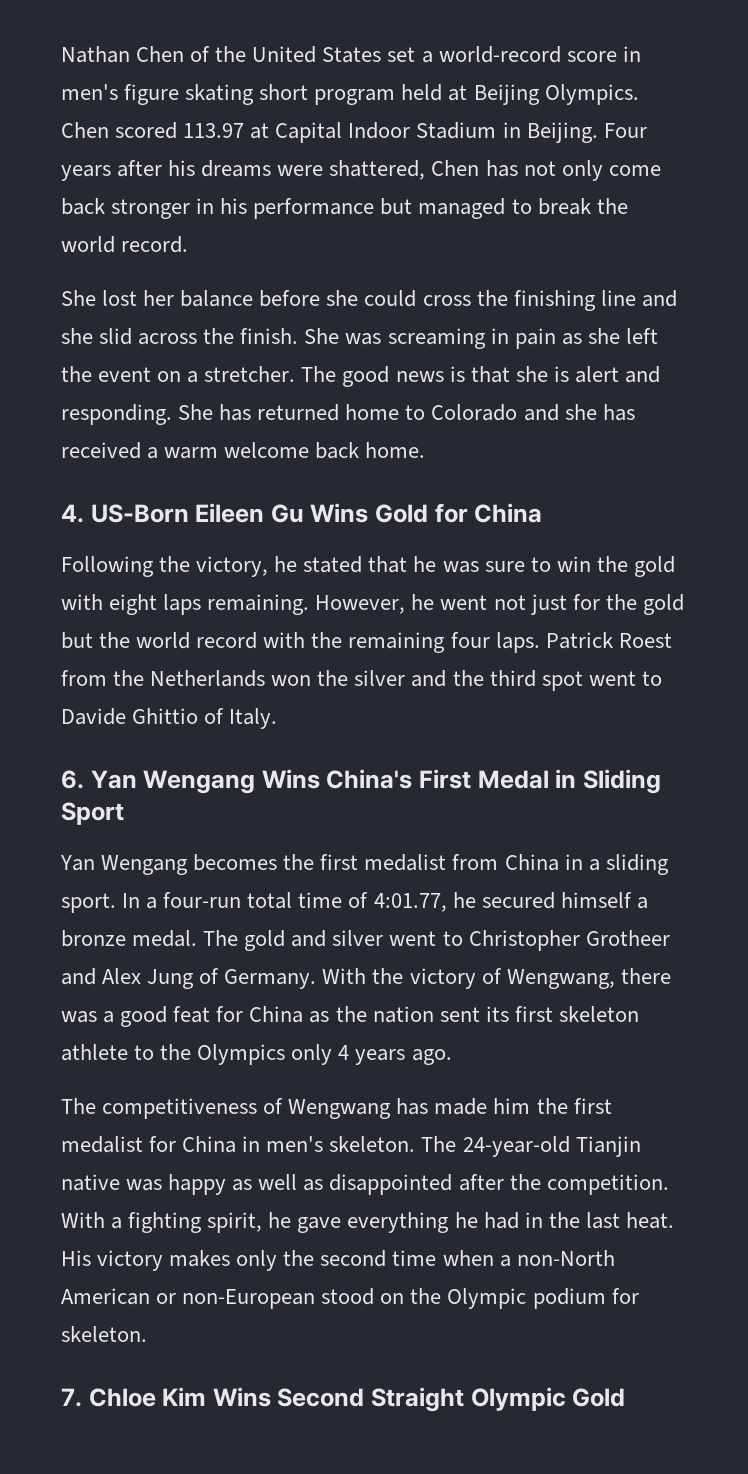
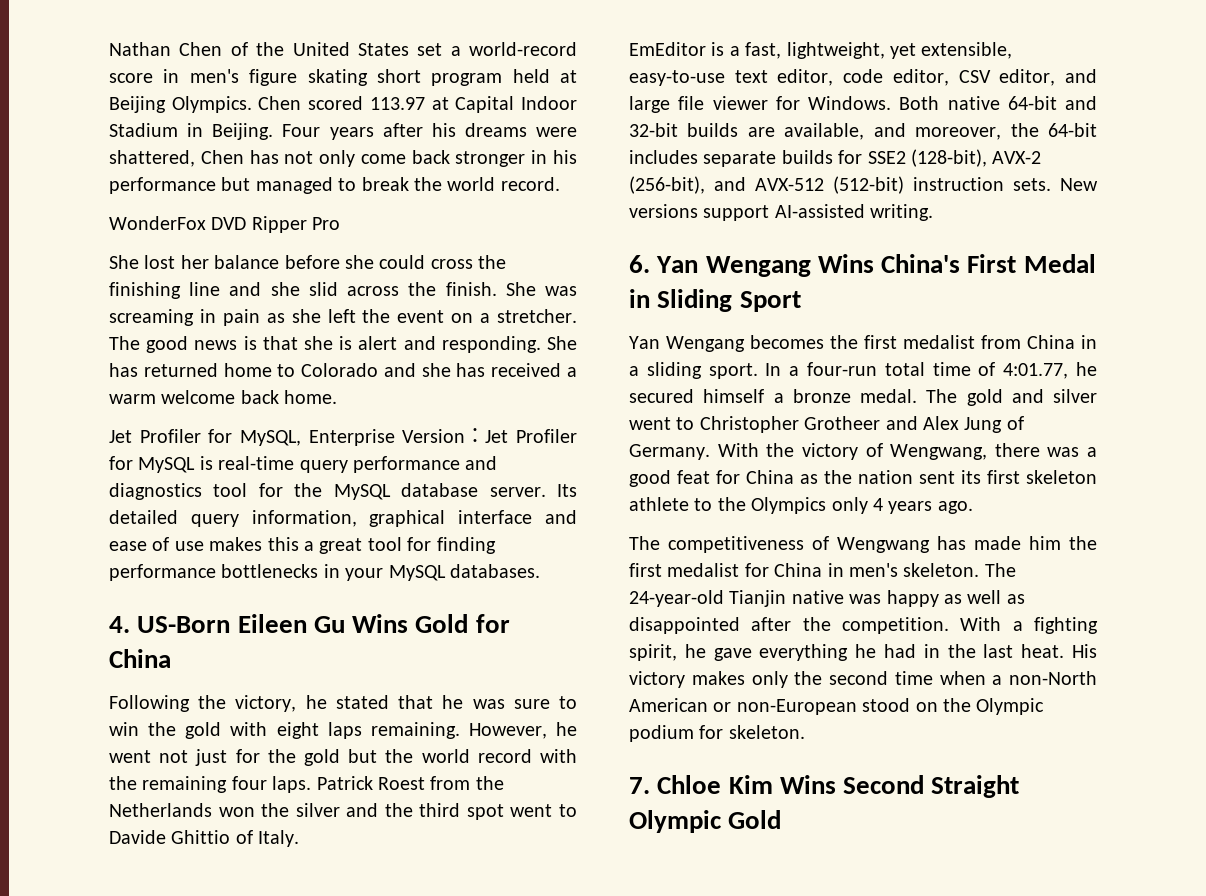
(189, 244) none -> [109,216,341,233] // WonderFox DVD Ripper Pro
(426, 450) none -> [109,428,577,446] [109,456,498,473] [109,483,577,500] [109,510,577,527] [109,537,496,554] [109,564,540,581] // Jet Profiler for MySQL, Enterprise Version：Jet Profiler for MySQL is real-time query performance and diagnostics tool for the MySQL database server. Its detailed query information, graphical interface and ease of use makes this a great tool for finding performance bottlenecks in your MySQL databases.
(278, 718) none -> [629,42,1013,59] [629,69,1097,86] [629,96,1097,113] [629,123,1097,140] [629,149,1042,167] [629,176,1098,194] [629,204,934,221] // EmEditor is a fast, lightweight, yet extensible, easy-to-use text editor, code editor, CSV editor, and large file viewer for Windows. Both native 64-bit and 32-bit builds are available, and moreover, the 64-bit includes separate builds for SSE2 (128-bit), AVX-2 (256-bit), and AVX-512 (512-bit) instruction sets. New versions support AI-assisted writing.

